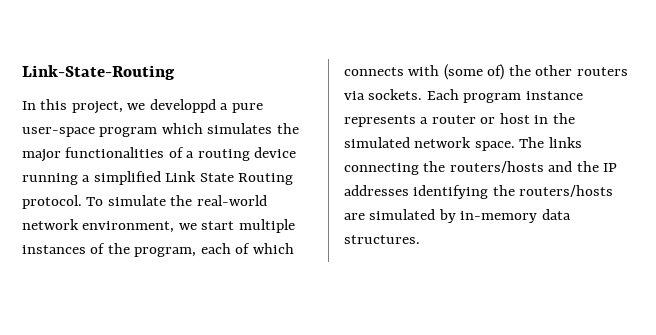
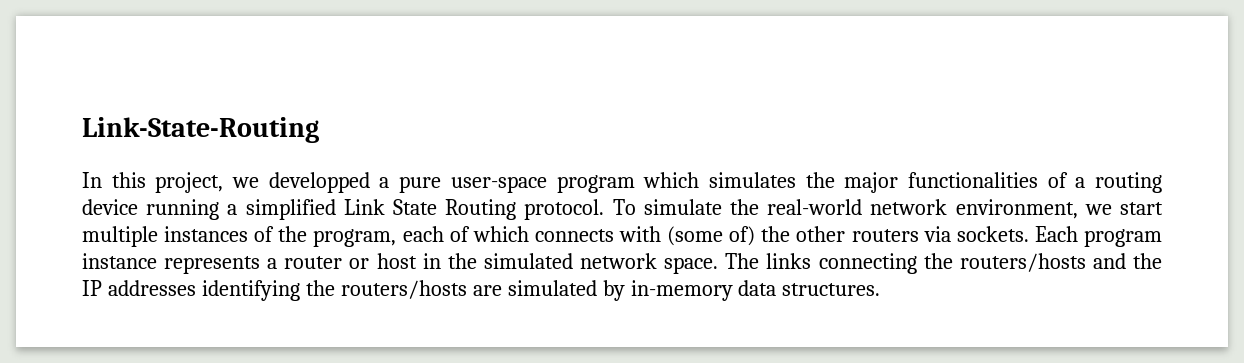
[149,99,216,113] developpd -> [268,172,370,193] developped

